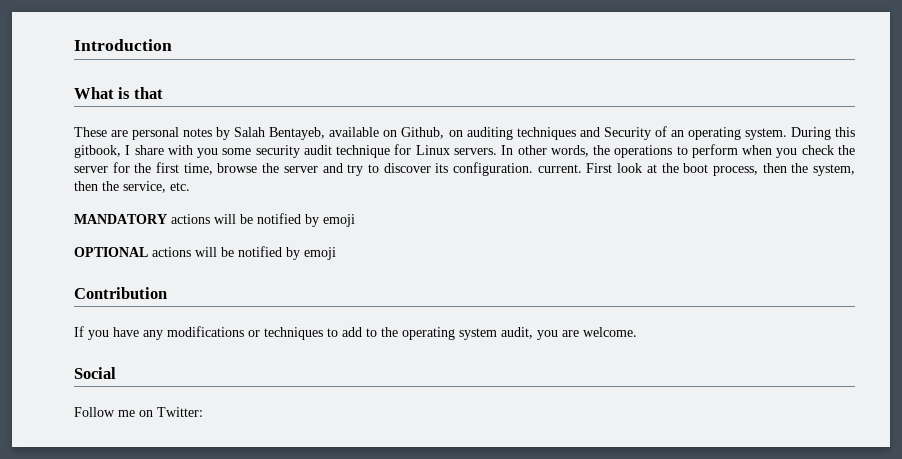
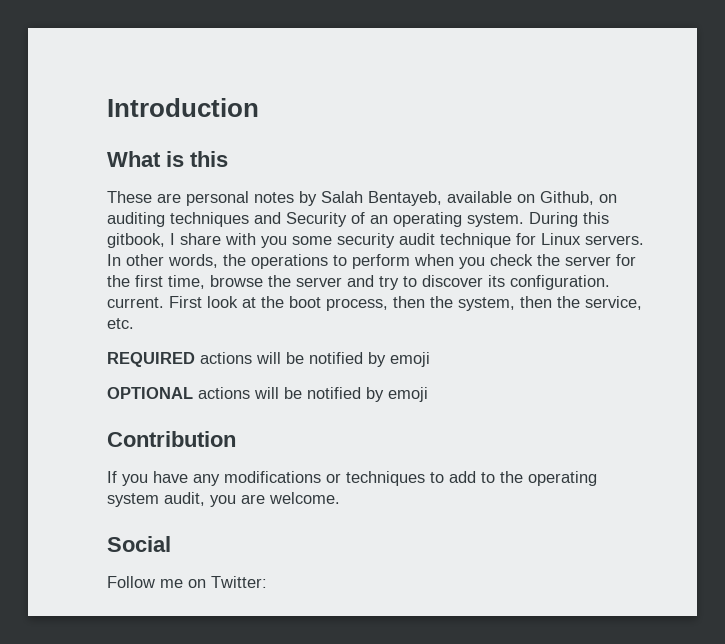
[133,87,163,99] that -> [190,151,228,167] this
[74,214,167,224] MANDATORY -> [107,352,195,367] REQUIRED

